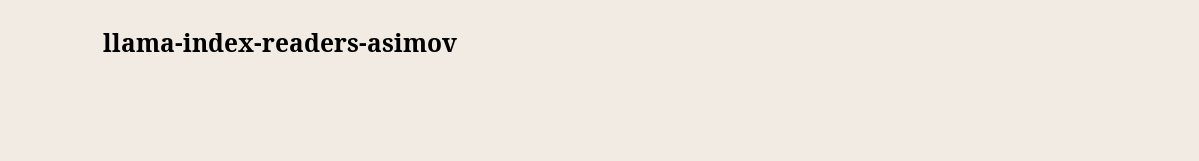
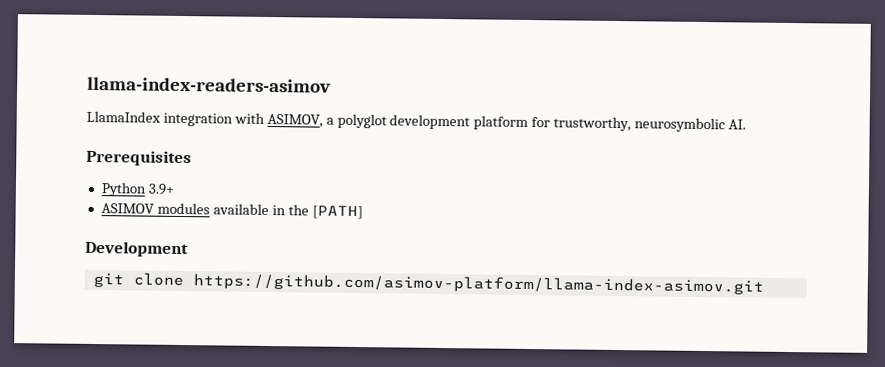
(457, 42) none -> [86,110,747,133] [86,149,192,167] [100,182,174,197] [100,202,363,220] [85,240,189,258] [92,272,764,295] // LlamaIndex integration with ASIMOV, a polyglot development platform for trustworthy, neurosymbolic AI. // Prerequisites // Python 3.9+ // ASIMOV modules available in the [PATH] // Development // git clone https://github.com/asimov-platform/llama-index-asimov.git

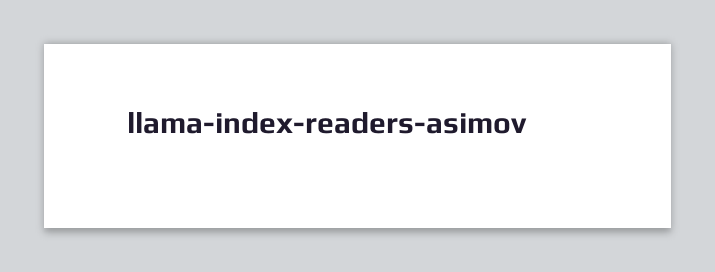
[86,110,747,133] [86,149,192,167] [100,182,174,197] [100,202,363,220] [85,240,189,258] [92,272,764,295] // LlamaIndex integration with ASIMOV, a polyglot development platform for trustworthy, neurosymbolic AI. // Prerequisites // Python 3.9+ // ASIMOV modules available in the [PATH] // Development // git clone https://github.com/asimov-platform/llama-index-asimov.git -> (527, 123) none

